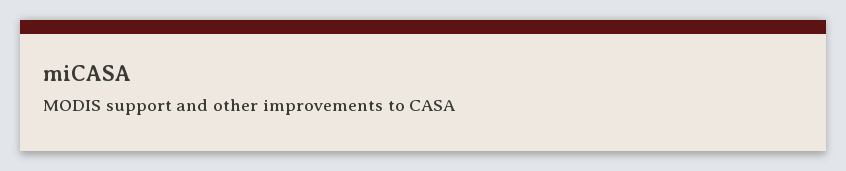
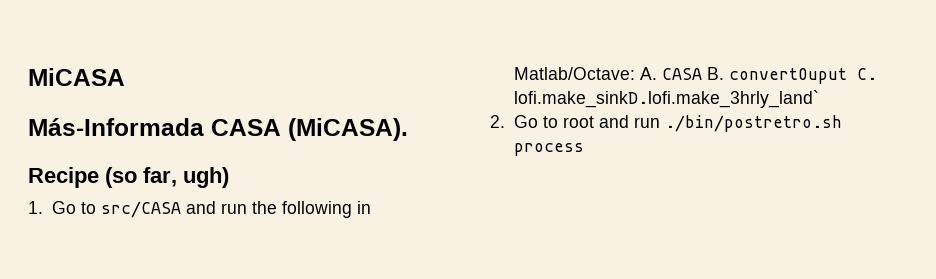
[43,65,131,81] [43,99,457,115] miCASA // MODIS support and other improvements to CASA -> [28,68,125,86] [28,118,408,141] [28,167,229,188] [28,201,371,218] [513,67,877,84] [513,90,819,108] [490,115,842,132] [513,143,584,156] MiCASA // Más-Informada CASA (MiCASA). // Recipe (so far, ugh) // 1. Go to src/CASA and run the following in Matlab/Octave: A. CASA B. convertOuput C. lofi.make_sinkD.lofi.make_3hrly_land` // 2. Go to root and run ./bin/postretro.sh process

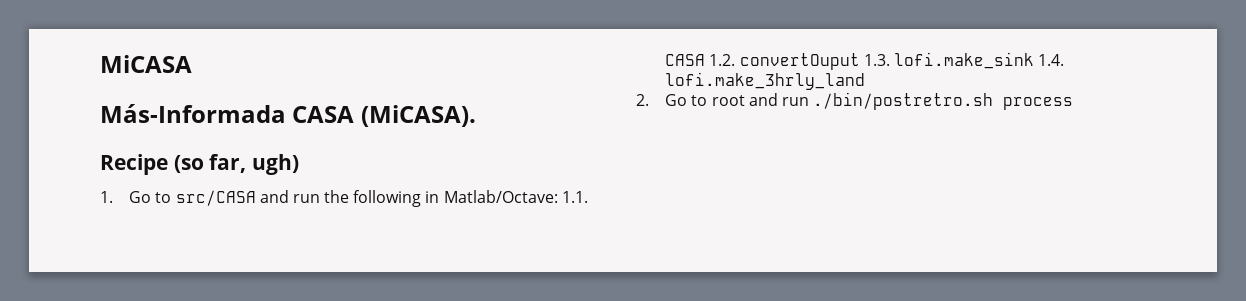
[639,67,877,84] [513,90,819,108] A. CASA B. convertOuput C. lofi.make_sinkD.lofi.make_3hrly_land` -> [561,191,588,203] [665,52,1065,70] [665,72,866,90] 1.1. CASA 1.2. convertOuput 1.3. lofi.make_sink 1.4. lofi.make_3hrly_land

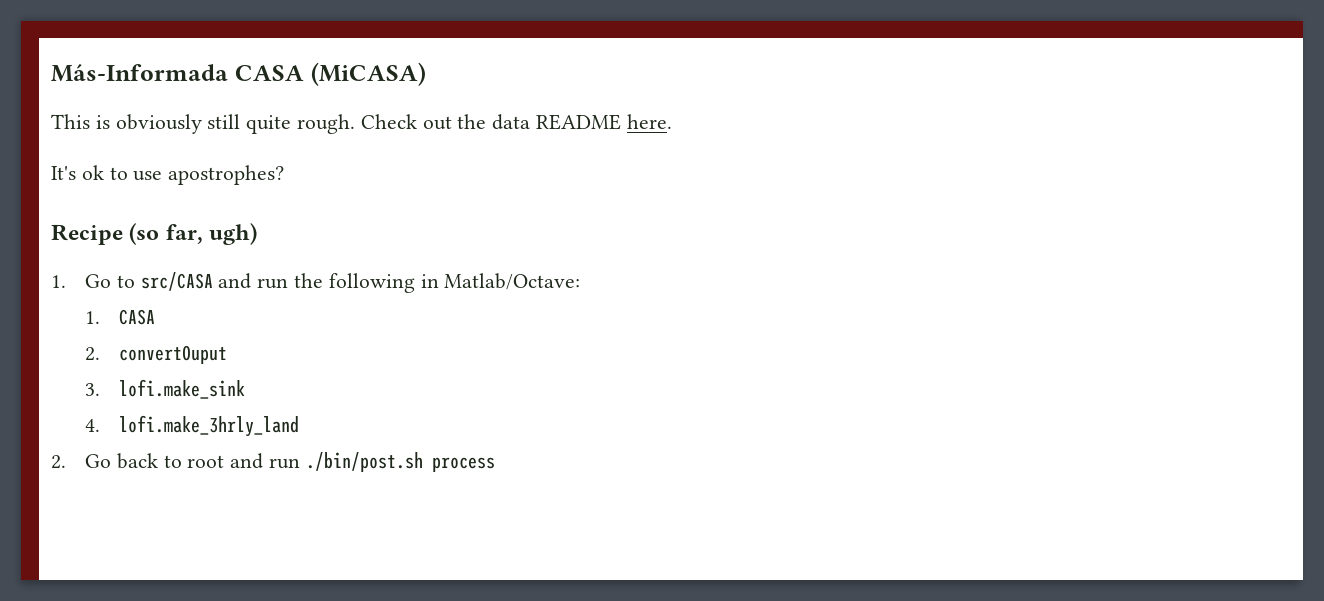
[100,55,192,73] MiCASA // -> (51, 73) none
[360,105,476,127] (MiCASA). -> [310,62,426,86] [51,114,672,134] [51,165,285,185] (MiCASA) // This is obviously still quite rough. Check out the data README here. // It's ok to use apostrophes?
[561,191,588,203] [665,54,736,66] 1.1. CASA 1.2. -> [84,309,155,325] [84,347,100,361] // 1. CASA // 2.
[863,54,890,66] 1.3. -> [84,383,100,396] // 3.
[1038,54,1065,66] 1.4. -> [84,419,100,432] // 4.
(688, 100) none -> [116,453,158,469] back
[813,92,994,110] ./bin/postretro.sh -> [305,452,423,472] ./bin/post.sh

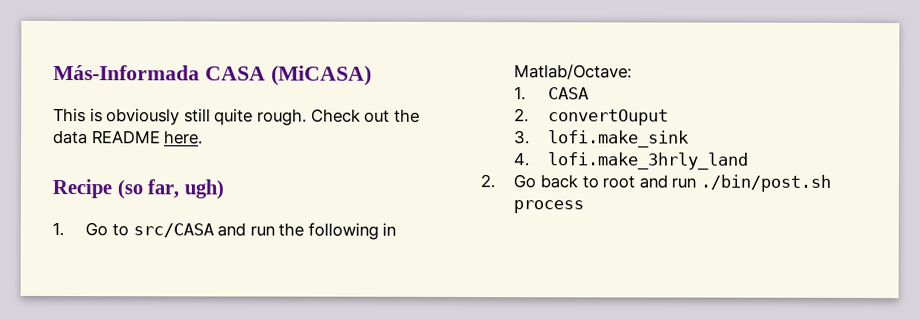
[51,165,285,185] // It's ok to use apostrophes? -> (204, 137) none

